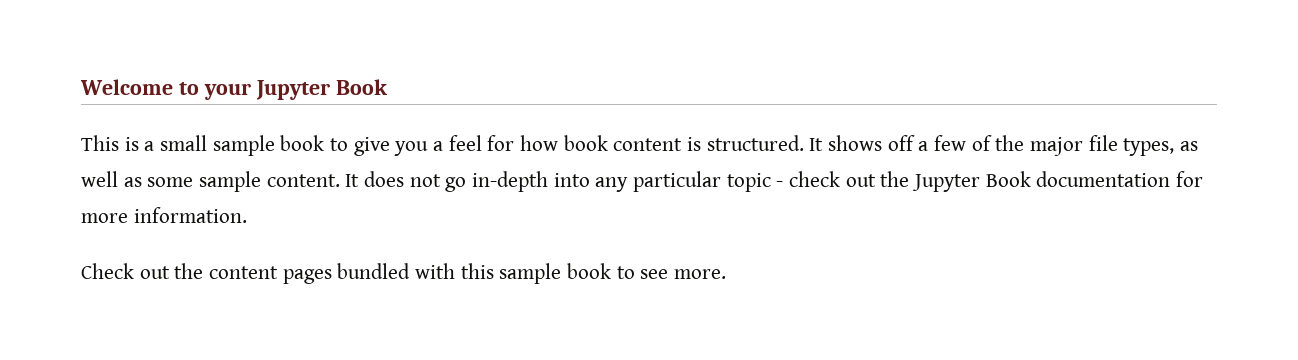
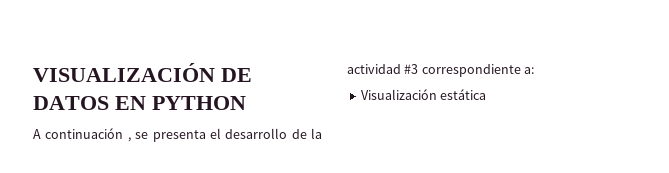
[80,79,388,100] [81,135,1199,156] [81,171,1204,192] [81,207,247,223] [81,263,727,284] Welcome to your Jupyter Book // This is a small sample book to give you a feel for how book content is structured. It shows off a few of the major file types, as well as some sample content. It does not go in-depth into any particular topic - check out the Jupyter Book documentation for more information. // Check out the content pages bundled with this sample book to see more. -> [33,63,252,82] [33,96,246,110] [33,128,322,142] [347,64,535,77] [360,89,487,100] VISUALIZACIÓN DE DATOS EN PYTHON // A continuación , se presenta el desarrollo de la actividad #3 correspondiente a: // Visualización estática

